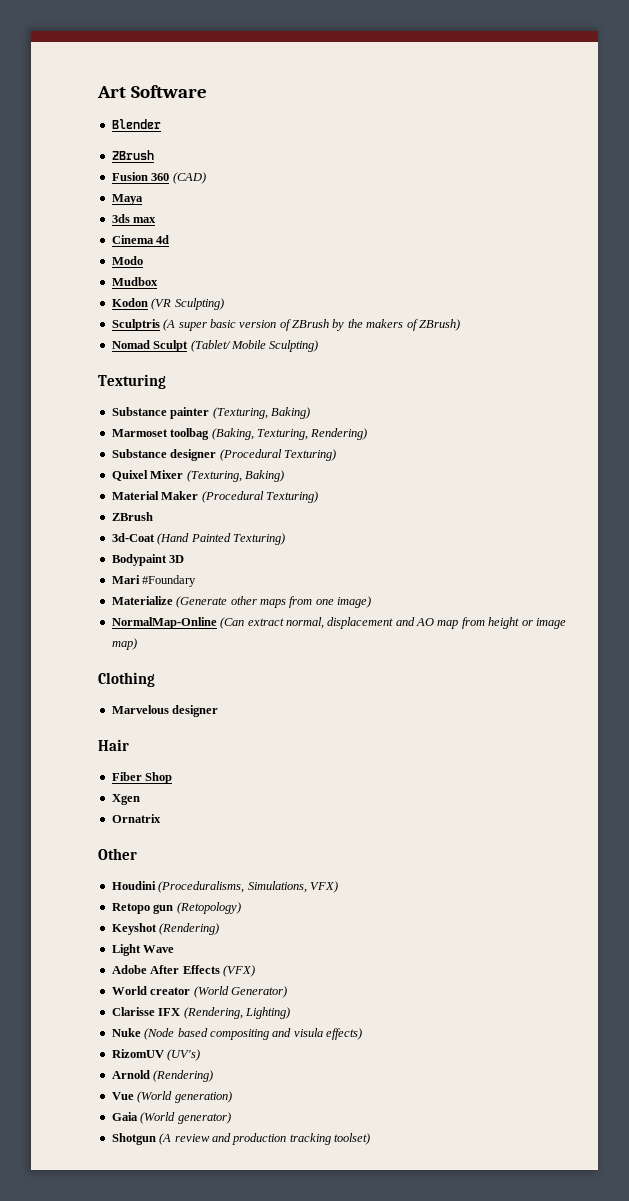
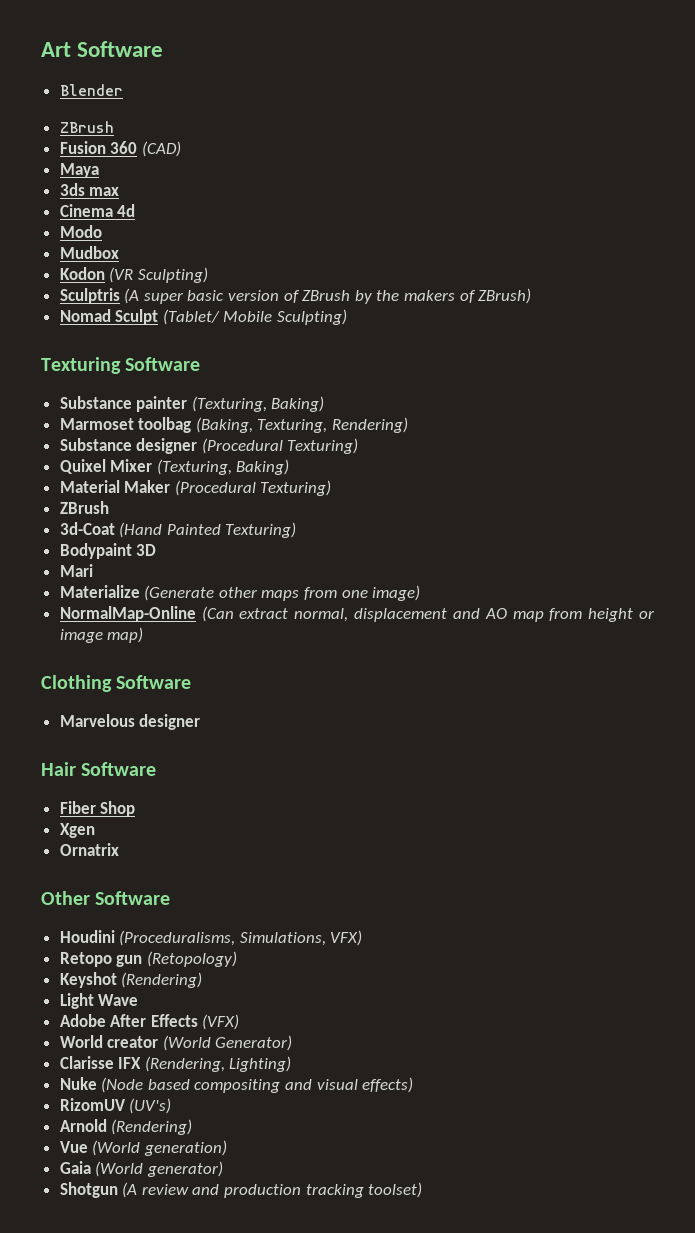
(166, 381) none -> [125,357,201,371] Software
[142,575,197,587] #Foundary -> (93, 570) none
(155, 679) none -> [116,675,192,689] Software
(129, 745) none -> [81,762,157,776] Software
(137, 854) none -> [95,891,171,905] Software
[293,1028,323,1037] visula -> [316,1079,358,1090] visual

